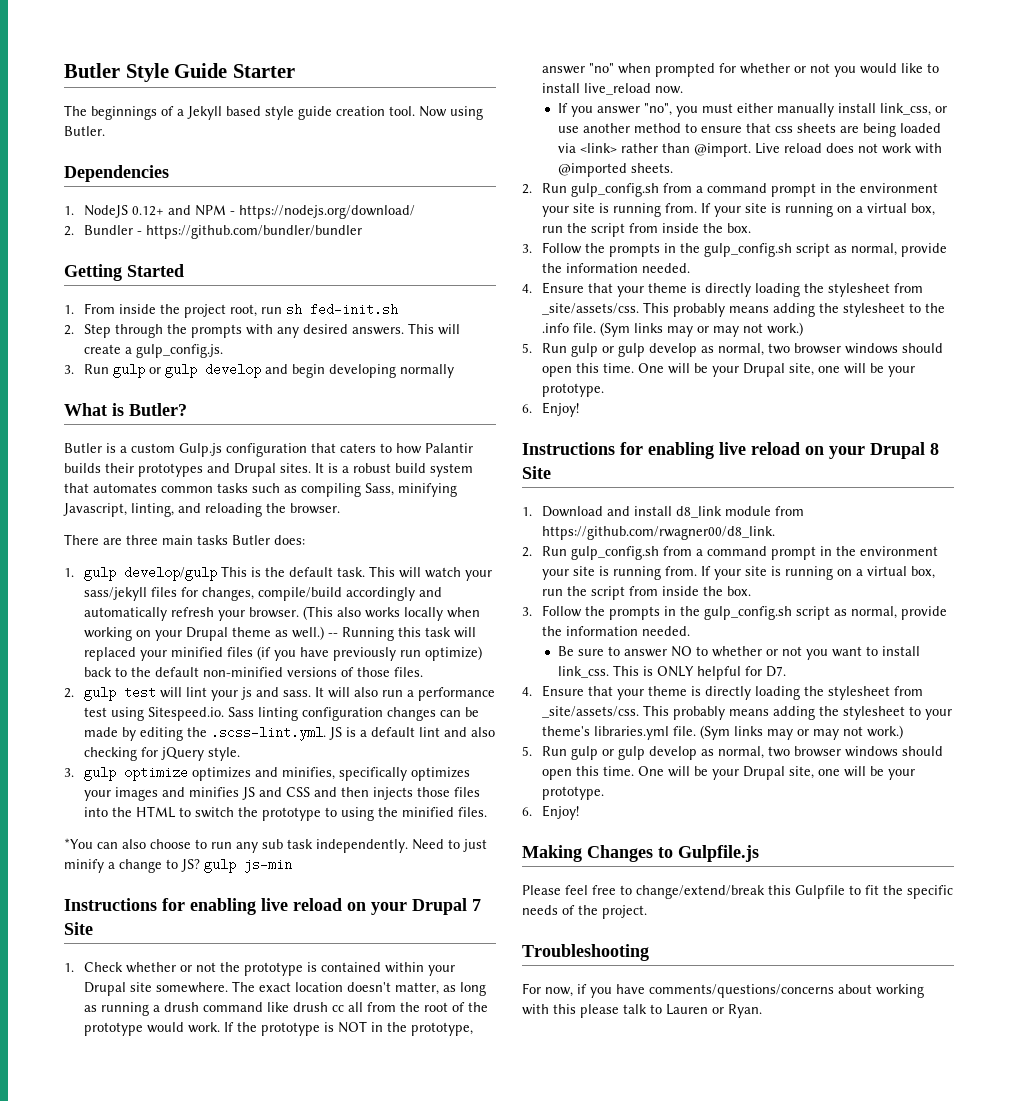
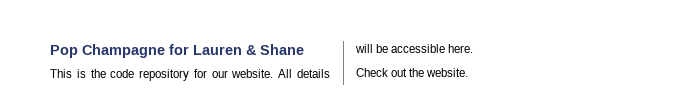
[64,63,295,82] [64,105,483,120] [64,126,105,136] [64,165,169,182] [64,205,416,219] [64,225,363,239] [64,264,184,281] [64,303,399,318] [64,323,461,338] [84,344,224,358] [64,363,455,378] [64,403,187,416] [64,443,473,457] [64,463,473,477] [64,483,457,497] [63,503,340,517] [64,534,305,545] [64,566,493,581] [84,587,443,601] [84,606,481,621] [84,626,477,641] [84,646,483,661] [84,667,424,677] [64,686,496,701] [84,707,480,721] [84,726,496,741] [84,747,241,761] [64,766,471,781] [84,787,481,801] [84,806,488,821] [64,838,487,853] [64,858,292,873] [64,898,481,915] [64,922,93,935] [64,962,456,976] [84,981,487,996] [84,1002,489,1016] [84,1021,474,1036] [542,63,940,77] [542,83,684,95] [558,103,948,117] [558,123,942,137] [558,143,943,157] [558,163,674,177] [522,183,939,197] [542,203,936,217] [542,223,752,237] [522,242,948,257] [542,263,691,273] [522,282,924,297] [542,302,946,317] [542,322,804,337] [522,343,944,357] [542,363,916,377] [542,383,605,397] [522,402,580,417] [522,442,939,459] [522,466,551,479] [522,506,805,518] [542,526,776,540] [522,546,939,560] [542,566,936,580] [542,586,752,600] [522,605,948,620] [542,626,691,636] [558,646,921,660] [558,665,787,680] [522,685,924,700] [542,705,953,720] [542,725,904,740] [522,746,944,760] [542,766,916,780] [542,786,605,800] [522,805,580,820] [522,845,759,862] [522,885,953,899] [522,905,647,919] [522,944,649,961] [522,983,924,998] [522,1004,762,1018] Butler Style Guide Starter // The beginnings of a Jekyll based style guide creation tool. Now using Butler. // Dependencies // 1. NodeJS 0.12+ and NPM - https://nodejs.org/download/ // 2. Bundler - https://github.com/bundler/bundler // Getting Started // 1. From inside the project root, run sh fed-init.sh // 2. Step through the prompts with any desired answers. This will create a gulp_config.js. // 3. Run gulp or gulp develop and begin developing normally // What is Butler? // Butler is a custom Gulp.js configuration that caters to how Palantir builds their prototypes and Drupal sites. It is a robust build system that automates common tasks such as compiling Sass, minifying Javascript, linting, and reloading the browser. // There are three main tasks Butler does: // 1. gulp develop/gulp This is the default task. This will watch your sass/jekyll files for changes, compile/build accordingly and automatically refresh your browser. (This also works locally when working on your Drupal theme as well.) -- Running this task will replaced your minified files (if you have previously run optimize) back to the default non-minified versions of those files. // 2. gulp test will lint your js and sass. It will also run a performance test using Sitespeed.io. Sass linting configuration changes can be made by editing the .scss-lint.yml. JS is a default lint and also checking for jQuery style. // 3. gulp optimize optimizes and minifies, specifically optimizes your images and minifies JS and CSS and then injects those files into the HTML to switch the prototype to using the minified files. // *You can also choose to run any sub task independently. Need to just minify a change to JS? gulp js-min // Instructions for enabling live reload on your Drupal 7 Site // 1. Check whether or not the prototype is contained within your Drupal site somewhere. The exact location doesn't matter, as long as running a drush command like drush cc all from the root of the prototype would work. If the prototype is NOT in the prototype, answer "no" when prompted for whether or not you would like to install live_reload now. // If you answer "no", you must either manually install link_css, or use another method to ensure that css sheets are being loaded via <link> rather than @import. Live reload does not work with @imported sheets. // 2. Run gulp_config.sh from a command prompt in the environment your site is running from. If your site is running on a virtual box, run the script from inside the box. // 3. Follow the prompts in the gulp_config.sh script as normal, provide the information needed. // 4. Ensure that your theme is directly loading the stylesheet from _site/assets/css. This probably means adding the stylesheet to the .info file. (Sym links may or may not work.) // 5. Run gulp or gulp develop as normal, two browser windows should open this time. One will be your Drupal site, one will be your prototype. // 6. Enjoy! // Instructions for enabling live reload on your Drupal 8 Site // 1. Download and install d8_link module from https://github.com/rwagner00/d8_link. // 2. Run gulp_config.sh from a command prompt in the environment your site is running from. If your site is running on a virtual box, run the script from inside the box. // 3. Follow the prompts in the gulp_config.sh script as normal, provide the information needed. // Be sure to answer NO to whether or not you want to install link_css. This is ONLY helpful for D7. // 4. Ensure that your theme is directly loading the stylesheet from _site/assets/css. This probably means adding the stylesheet to your theme's libraries.yml file. (Sym links may or may not work.) // 5. Run gulp or gulp develop as normal, two browser windows should open this time. One will be your Drupal site, one will be your prototype. // 6. Enjoy! // Making Changes to Gulpfile.js // Please feel free to change/extend/break this Gulpfile to fit the specific needs of the project. // Troubleshooting // For now, if you have comments/questions/concerns about working with this please talk to Lauren or Ryan. -> [50,44,304,58] [50,69,330,81] [355,44,474,53] [356,68,469,77] Pop Champagne for Lauren & Shane // This is the code repository for our website. All details will be accessible here. // Check out the website.

